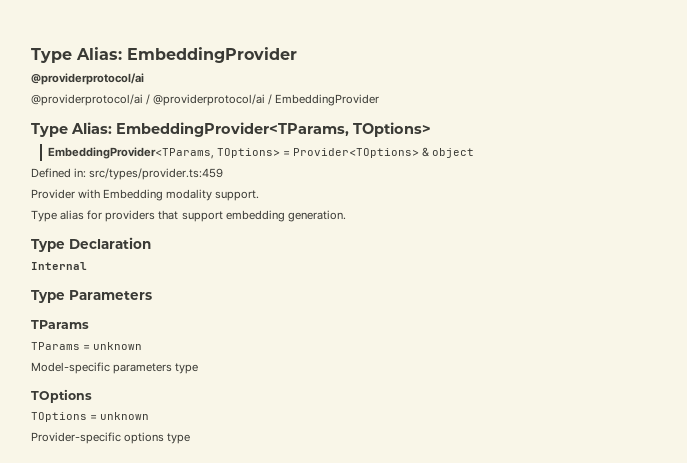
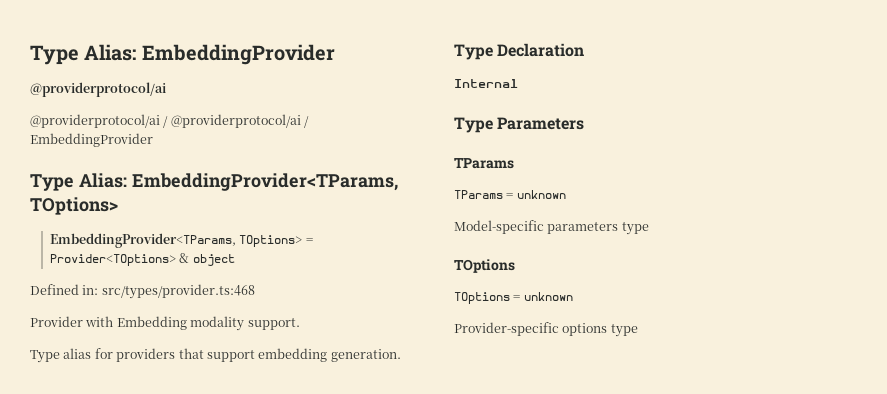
[89,168,224,180] src/types/provider.ts:459 -> [101,284,255,299] src/types/provider.ts:468

